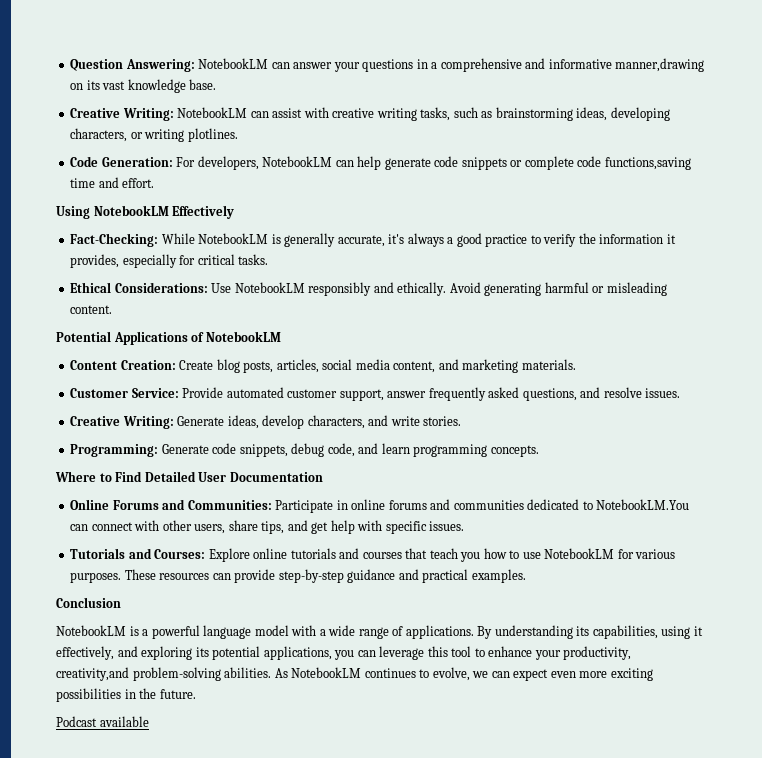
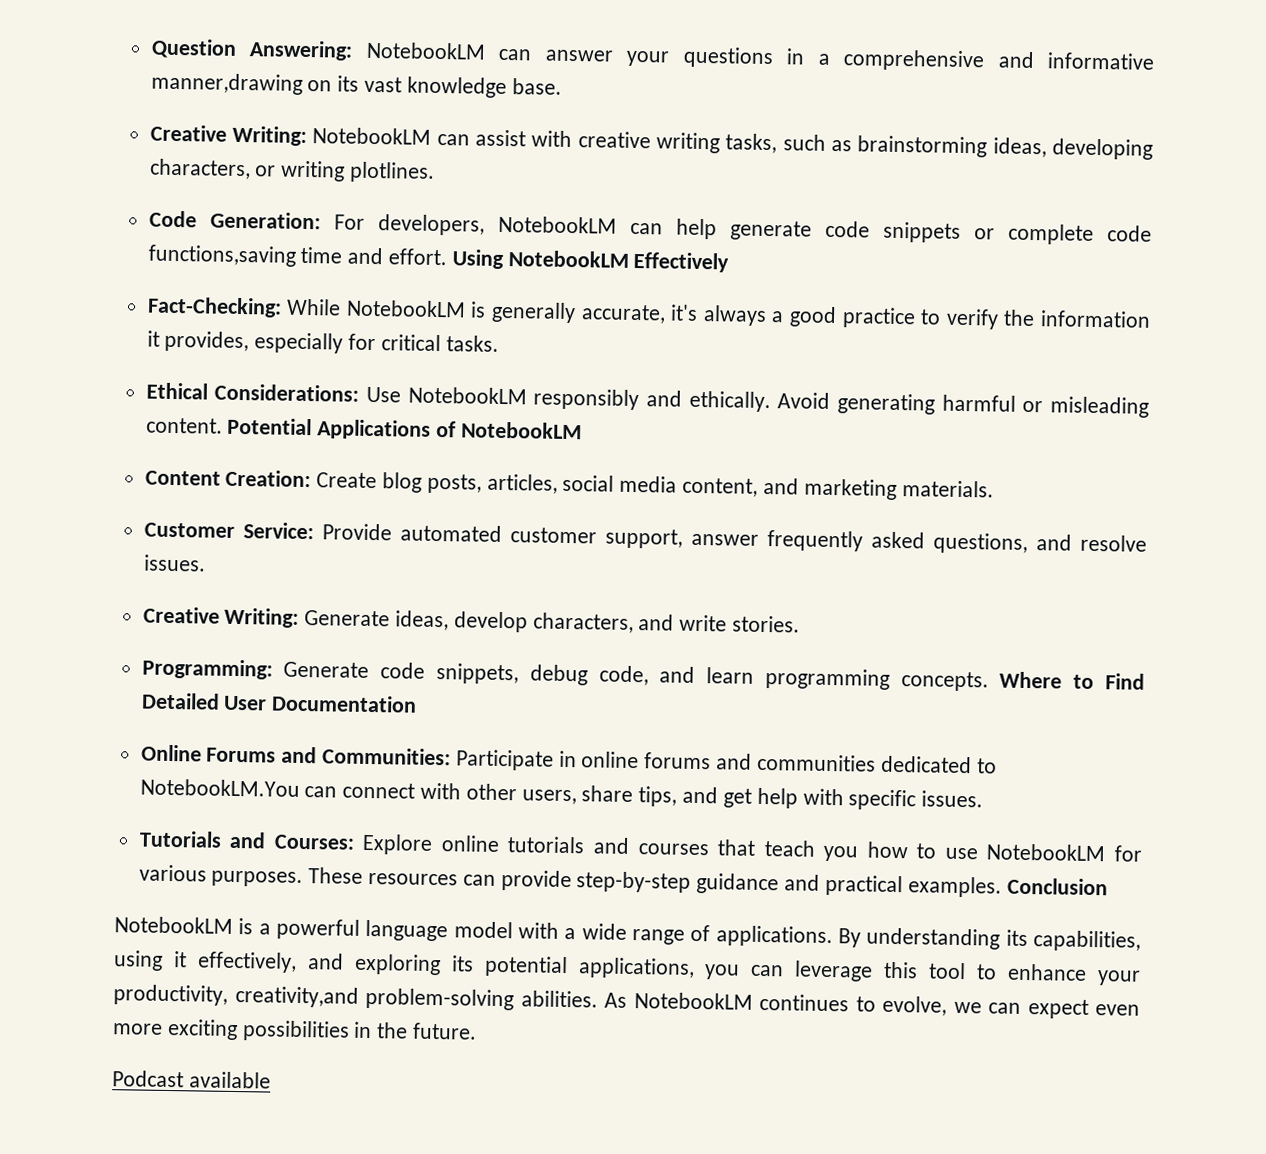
(155, 183) // -> (448, 257) none
(113, 309) // -> (223, 425) none
(539, 451) // -> (989, 681) none
(526, 576) // -> (1002, 887) none

